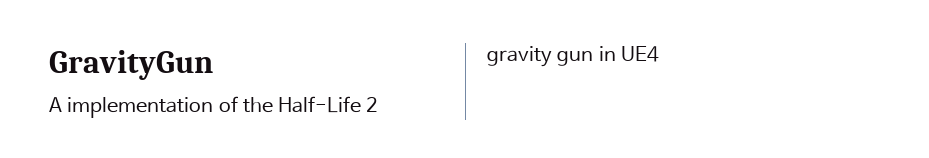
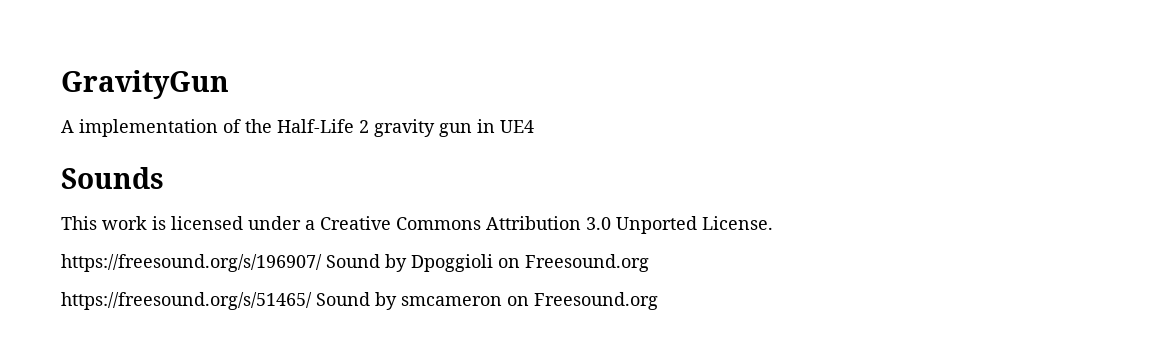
(659, 54) none -> [61,167,164,189] [61,216,773,234] [61,254,649,272] [61,292,658,310] // Sounds // This work is licensed under a Creative Commons Attribution 3.0 Unported License. // https://freesound.org/s/196907/ Sound by Dpoggioli on Freesound.org // https://freesound.org/s/51465/ Sound by smcameron on Freesound.org

